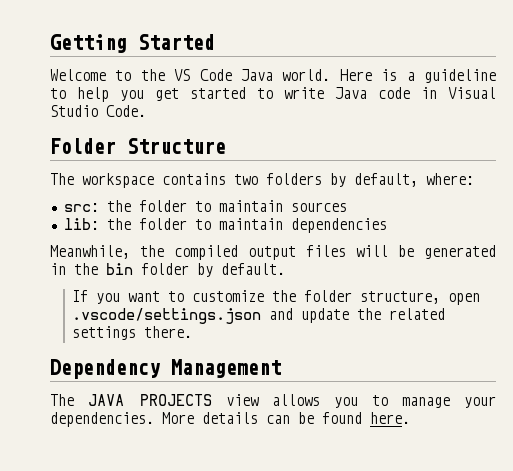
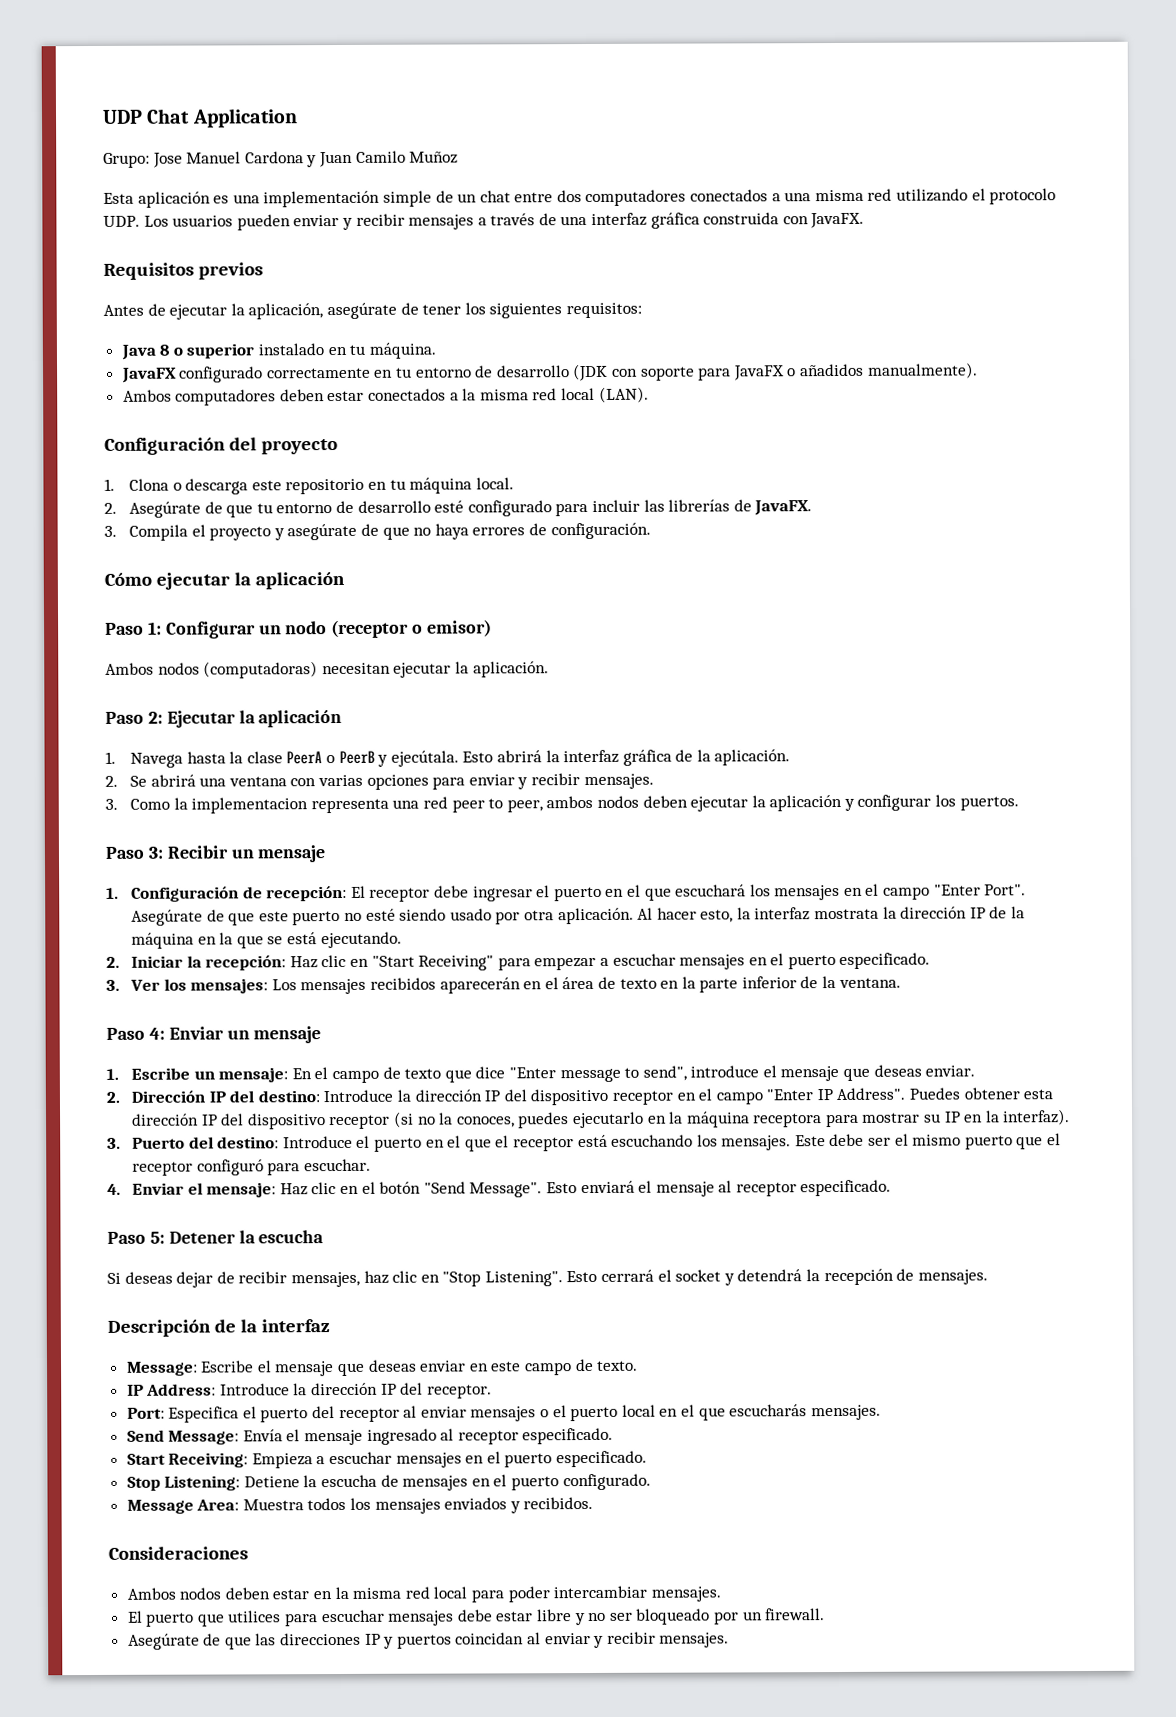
[50,34,215,53] [50,69,496,83] [50,87,496,102] [50,105,146,117] [50,138,226,154] [50,173,474,188] [63,200,347,212] [63,218,387,233] [50,245,496,260] [50,263,285,277] [72,290,481,305] [72,308,446,324] [72,326,193,340] [50,359,281,379] [50,394,497,408] [50,412,410,427] Getting Started // Welcome to the VS Code Java world. Here is a guideline to help you get started to write Java code in Visual Studio Code. // Folder Structure // The workspace contains two folders by default, where: // src: the folder to maintain sources // lib: the folder to maintain dependencies // Meanwhile, the compiled output files will be generated in the bin folder by default. // If you want to customize the folder structure, open .vscode/settings.json and update the related settings there. // Dependency Management // The JAVA PROJECTS view allows you to manage your dependencies. More details can be found here. -> [102,108,298,128] [103,150,459,168] [103,188,1057,208] [103,212,865,231] [103,262,263,280] [103,302,642,320] [120,342,436,360] [121,362,978,383] [122,386,649,406] [104,437,338,455] [104,477,514,495] [104,499,813,518] [104,522,651,541] [104,571,345,590] [105,619,493,639] [105,661,549,679] [105,709,343,728] [105,749,791,768] [105,773,654,790] [105,794,1019,814] [105,845,327,863] [106,883,1027,902] [131,906,1026,926] [131,931,402,949] [106,952,931,971] [106,976,901,995] [106,1026,322,1044] [106,1064,976,1084] [106,1087,1054,1106] [132,1109,1071,1130] [107,1133,1062,1152] [132,1158,371,1176] [107,1179,892,1198] [107,1230,325,1244] [107,1268,988,1288] [107,1319,330,1337] [126,1358,639,1377] [126,1382,492,1399] [126,1404,881,1423] [126,1427,614,1446] [126,1450,648,1469] [126,1473,651,1491] [126,1496,594,1514] [108,1546,248,1560] [126,1585,721,1603] [127,1608,826,1627] [127,1631,730,1650] UDP Chat Application // Grupo: Jose Manuel Cardona y Juan Camilo Muñoz // Esta aplicación es una implementación simple de un chat entre dos computadores conectados a una misma red utilizando el protocolo UDP. Los usuarios pueden enviar y recibir mensajes a través de una interfaz gráfica construida con JavaFX. // Requisitos previos // Antes de ejecutar la aplicación, asegúrate de tener los siguientes requisitos: // Java 8 o superior instalado en tu máquina. // JavaFX configurado correctamente en tu entorno de desarrollo (JDK con soporte para JavaFX o añadidos manualmente). // Ambos computadores deben estar conectados a la misma red local (LAN). // Configuración del proyecto // 1. Clona o descarga este repositorio en tu máquina local. // 2. Asegúrate de que tu entorno de desarrollo esté configurado para incluir las librerías de JavaFX. // 3. Compila el proyecto y asegúrate de que no haya errores de configuración. // Cómo ejecutar la aplicación // Paso 1: Configurar un nodo (receptor o emisor) // Ambos nodos (computadoras) necesitan ejecutar la aplicación. // Paso 2: Ejecutar la aplicación // 1. Navega hasta la clase PeerA o PeerB y ejecútala. Esto abrirá la interfaz gráfica de la aplicación. // 2. Se abrirá una ventana con varias opciones para enviar y recibir mensajes. // 3. Como la implementacion representa una red peer to peer, ambos nodos deben ejecutar la aplicación y configurar los puertos. // Paso 3: Recibir un mensaje // 1. Configuración de recepción: El receptor debe ingresar el puerto en el que escuchará los mensajes en el campo "Enter Port". Asegúrate de que este puerto no esté siendo usado por otra aplicación. Al hacer esto, la interfaz mostrata la dirección IP de la máquina en la que se está ejecutando. // 2. Iniciar la recepción: Haz clic en "Start Receiving" para empezar a escuchar mensajes en el puerto especificado. // 3. Ver los mensajes: Los mensajes recibidos aparecerán en el área de texto en la parte inferior de la ventana. // Paso 4: Enviar un mensaje // 1. Escribe un mensaje: En el campo de texto que dice "Enter message to send", introduce el mensaje que deseas enviar. // 2. Dirección IP del destino: Introduce la dirección IP del dispositivo receptor en el campo "Enter IP Address". Puedes obtener esta dirección IP del dispositivo receptor (si no la conoces, puedes ejecutarlo en la máquina receptora para mostrar su IP en la interfaz). // 3. Puerto del destino: Introduce el puerto en el que el receptor está escuchando los mensajes. Este debe ser el mismo puerto que el receptor configuró para escuchar. // 4. Enviar el mensaje: Haz clic en el botón "Send Message". Esto enviará el mensaje al receptor especificado. // Paso 5: Detener la escucha // Si deseas dejar de recibir mensajes, haz clic en "Stop Listening". Esto cerrará el socket y detendrá la recepción de mensajes. // Descripción de la interfaz // Message: Escribe el mensaje que deseas enviar en este campo de texto. // IP Address: Introduce la dirección IP del receptor. // Port: Especifica el puerto del receptor al enviar mensajes o el puerto local en el que escucharás mensajes. // Send Message: Envía el mensaje ingresado al receptor especificado. // Start Receiving: Empieza a escuchar mensajes en el puerto especificado. // Stop Listening: Detiene la escucha de mensajes en el puerto configurado. // Message Area: Muestra todos los mensajes enviados y recibidos. // Consideraciones // Ambos nodos deben estar en la misma red local para poder intercambiar mensajes. // El puerto que utilices para escuchar mensajes debe estar libre y no ser bloqueado por un firewall. // Asegúrate de que las direcciones IP y puertos coincidan al enviar y recibir mensajes.

